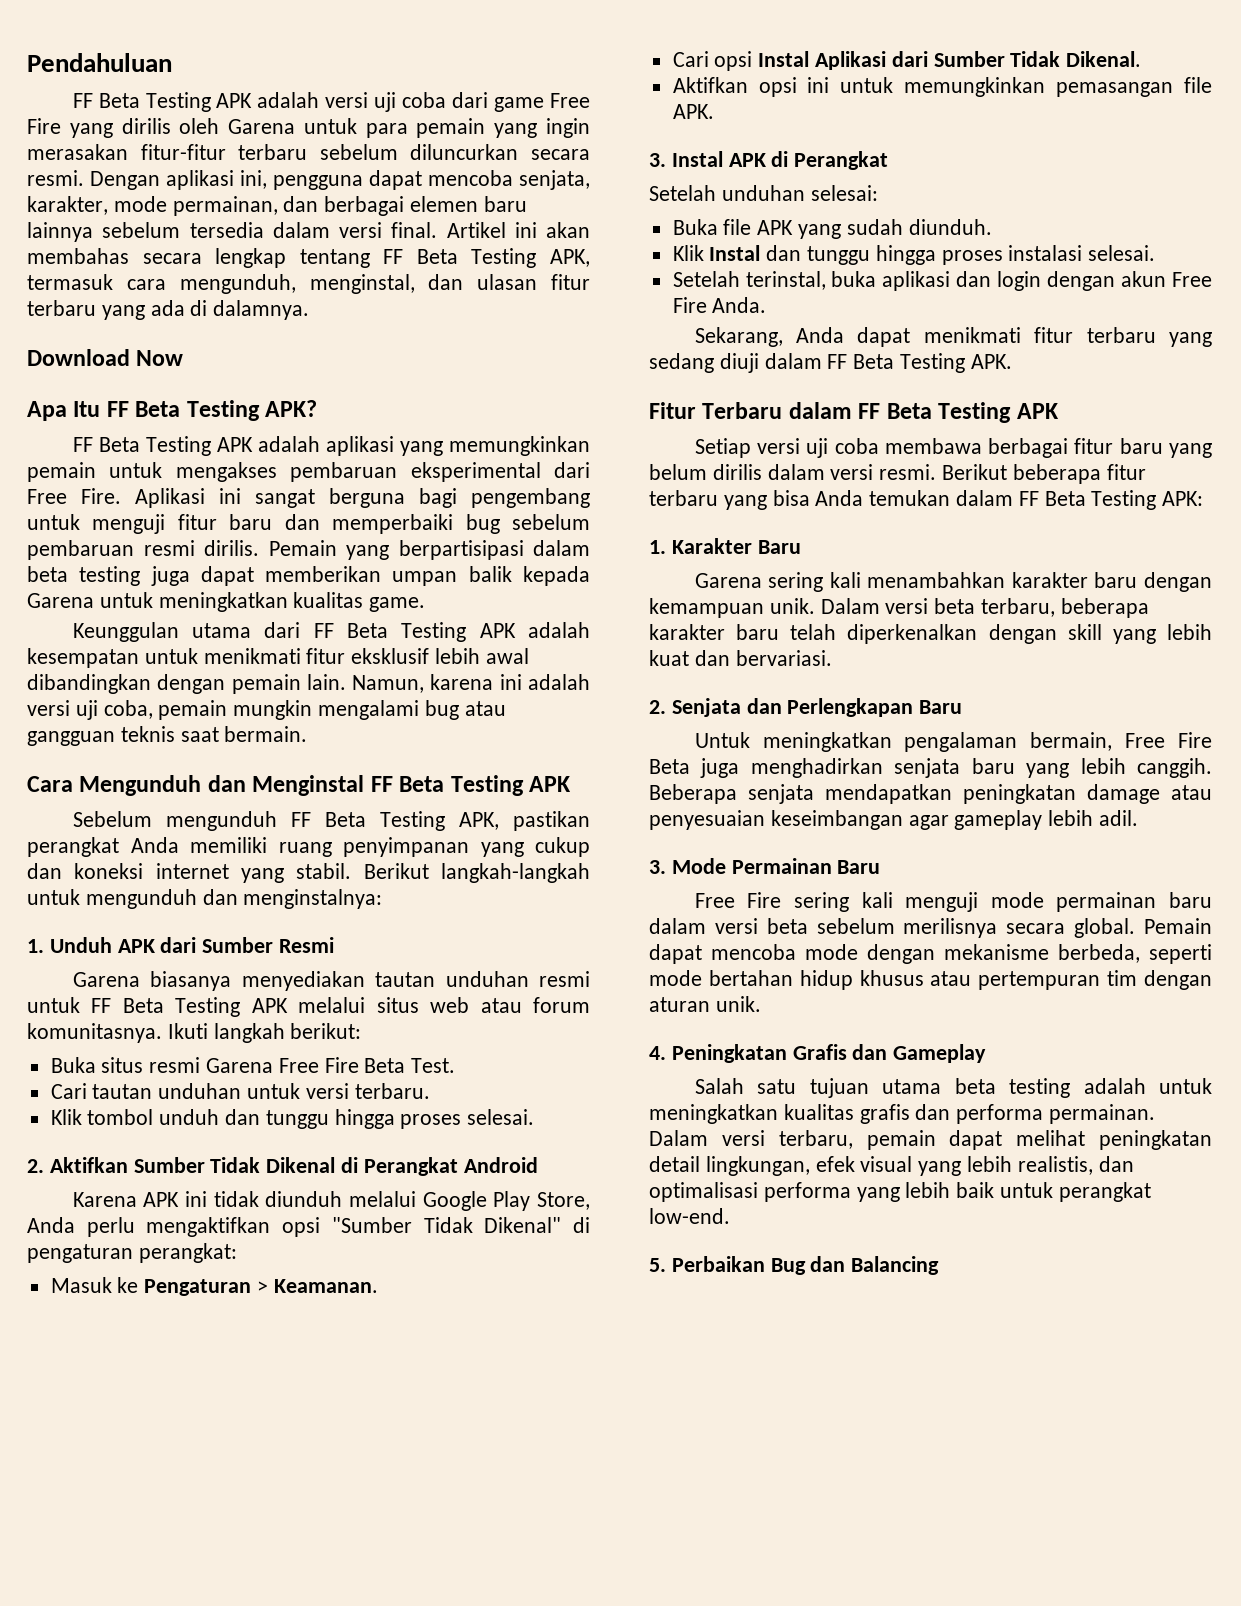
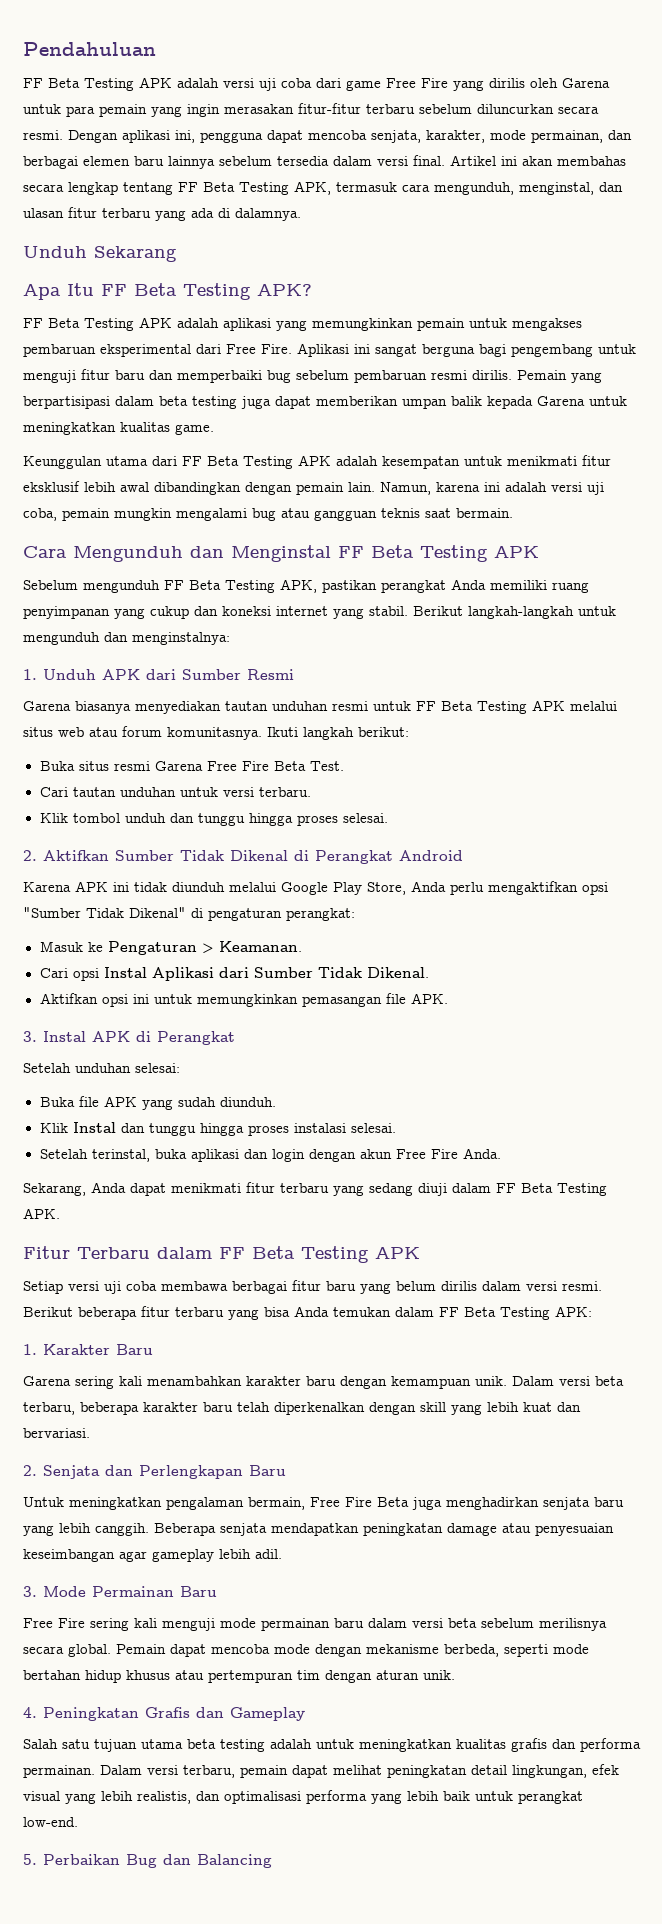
[27,349,184,366] Download Now -> [23,246,177,262] Unduh Sekarang

